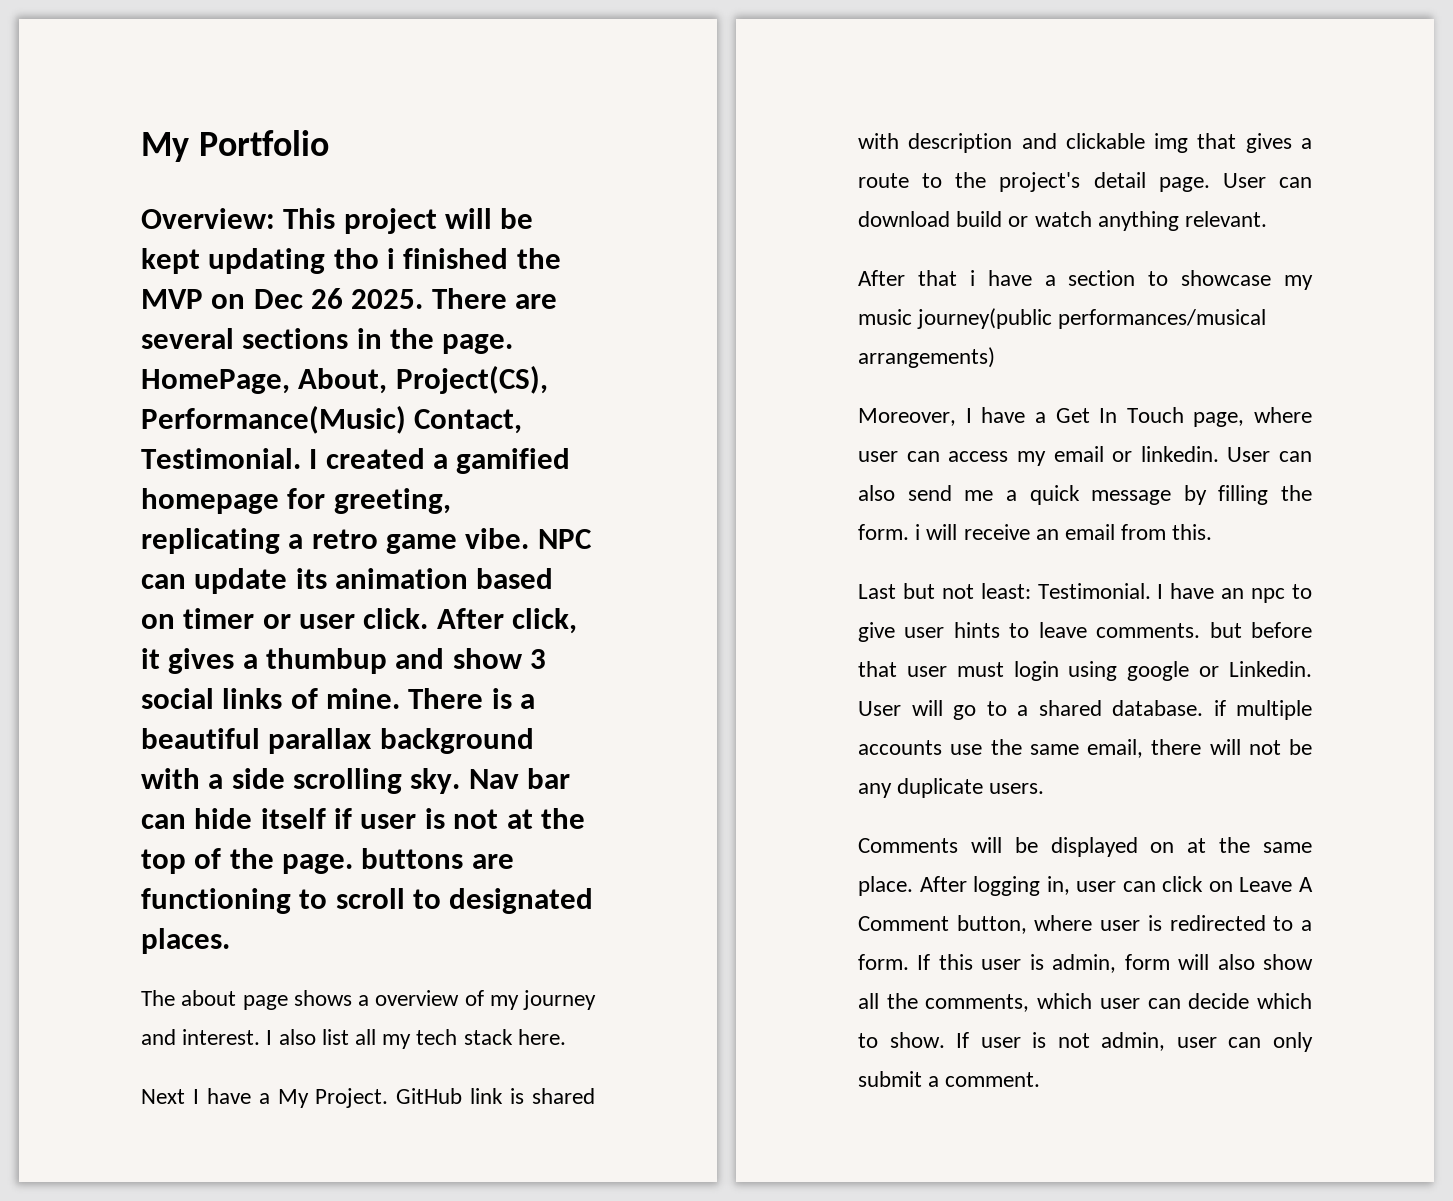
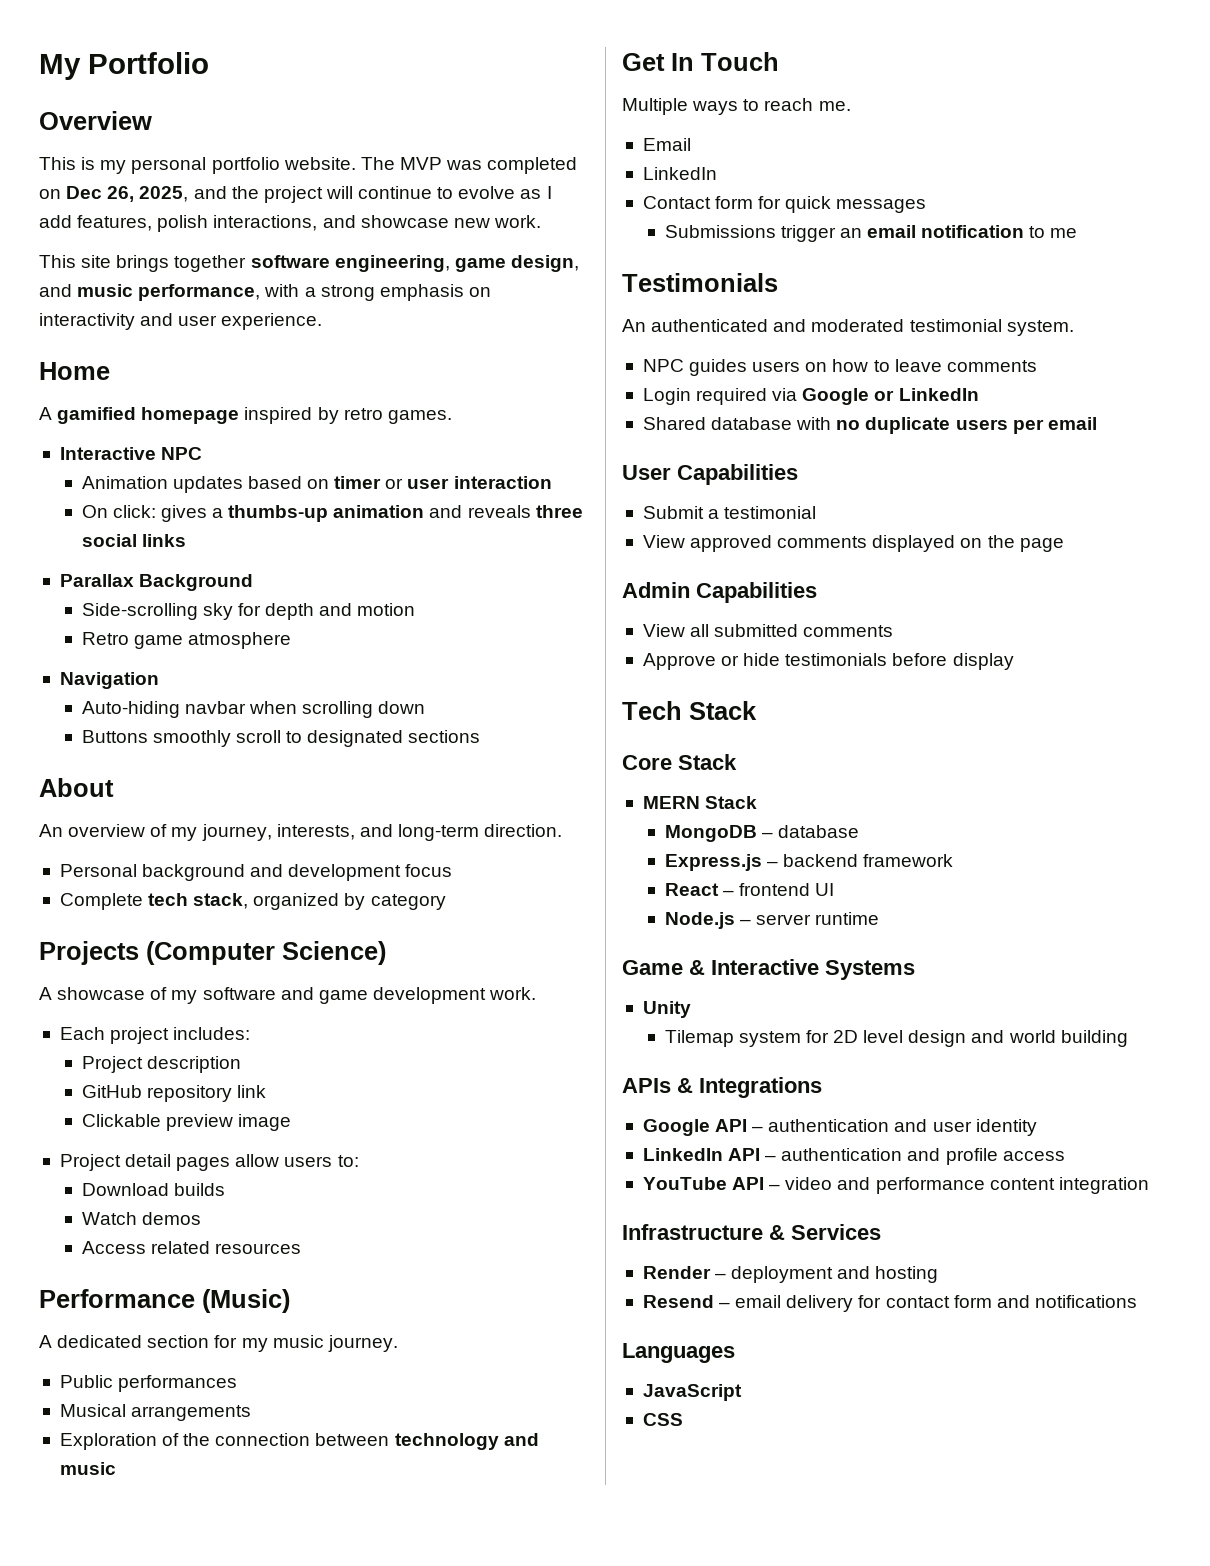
[141,208,534,234] [141,248,561,274] [141,288,558,309] [141,328,514,354] [141,365,548,394] [141,405,523,434] [141,448,571,474] [141,488,451,514] [141,528,592,554] [141,568,469,594] Overview: This project will be kept updating tho i finished the MVP on Dec 26 2025. There are several sections in the page. HomePage, About, Project(CS), Performance(Music) Contact, Testimonial. I created a gamified homepage for greeting, replicating a retro game vibe. NPC can update its animation -> [39,111,152,130] [39,157,578,174] [39,186,552,203] [39,215,541,232] [39,255,579,272] [39,284,491,301] [39,313,323,330] [39,362,110,380] [39,407,452,424] [59,447,203,460] [81,476,243,493] Overview // This is my personal portfolio website. The MVP was completed on Dec 26, 2025, and the project will continue to evolve as I add features, polish interactions, and showcase new work. // This site brings together software engineering, game design, and music performance, with a strong emphasis on interactivity and user experience. // Home // A gamified homepage inspired by retro games. // Interactive NPC // Animation updates
[363,608,578,634] [141,648,547,674] [141,688,536,709] [141,728,534,754] [141,768,571,794] [141,808,585,829] [141,848,514,874] [141,888,594,914] [141,928,230,954] [141,990,596,1010] [141,1029,566,1049] [141,1088,595,1108] [858,133,1312,153] [858,172,1312,192] [858,211,1268,231] [858,270,1313,290] [858,308,1267,329] [858,347,995,368] [858,407,1312,427] [858,446,1312,466] [858,485,1312,505] [858,524,1213,540] [858,583,1312,603] [858,622,1312,642] [858,661,1312,681] [858,700,1312,720] [858,739,1312,758] [858,778,1045,798] [858,837,1312,857] [858,876,1313,896] [858,915,1312,934] [858,954,1313,973] [858,993,1312,1012] [858,1032,1313,1052] [858,1071,1041,1087] click. After click, it gives a thumbup and show 3 social links of mine. There is a beautiful parallax background with a side scrolling sky. Nav bar can hide itself if user is not at the top of the page. buttons are functioning to scroll to designated places. // The about page shows a overview of my journey and interest. I also list all my tech stack here. // Next I have a My Project. GitHub link is shared with description and clickable img that gives a route to the project's detail page. User can download build or watch anything relevant. // After that i have a section to showcase my music journey(public performances/musical arrangements) // Moreover, I have a Get In Touch page, where user can access my email or linkedin. User can also send me a quick message by filling the form. i will receive an email from this. // Last but not least: Testimonial. I have an npc to give user hints to leave comments. but before that user must login using google or Linkedin. User will go to a shared database. if multiple accounts use the same email, there will not be any duplicate users. // Comments will be displayed on at the same place. After logging in, user can click on Leave A Comment button, where user is redirected to a form. If this user is admin, form will also show all the comments, which user can decide which to show. If user is not admin, user can only submit a comment. -> [453,476,552,489] [81,505,583,522] [81,534,186,547] [59,574,254,591] [81,603,416,620] [81,632,291,649] [59,672,159,689] [81,701,426,718] [81,730,481,747] [39,778,114,797] [39,824,563,841] [59,864,453,881] [59,893,446,910] [39,941,386,965] [39,987,537,1004] [59,1027,251,1044] [81,1056,241,1073] [81,1085,266,1102] [81,1114,291,1131] [59,1154,359,1171] [81,1183,225,1196] [81,1212,201,1225] [81,1241,301,1254] [39,1289,290,1313] [39,1335,398,1352] [59,1375,238,1392] [59,1404,252,1421] [59,1433,539,1450] [59,1462,116,1475] [622,52,779,71] [622,98,851,115] [642,138,691,151] [642,167,717,180] [642,196,927,213] [664,225,1078,242] [622,273,778,292] [622,319,1074,336] [642,359,1037,376] [642,388,979,405] [642,417,1097,434] [622,464,798,485] [642,506,817,519] [642,535,1064,552] [622,582,817,603] [642,624,894,637] [642,653,1014,670] [622,701,757,720] [622,754,737,770] [642,796,758,809] [664,825,859,842] [664,854,954,871] [664,883,835,896] [664,912,880,929] [622,959,915,980] [642,1001,691,1018] [664,1030,1128,1047] [622,1077,822,1098] [642,1119,1037,1136] [642,1148,1065,1165] [642,1177,1149,1194] [622,1224,881,1240] [642,1266,939,1283] [642,1295,1137,1312] [622,1343,735,1363] [642,1384,742,1401] [642,1413,683,1426] interaction // On click: gives a thumbs-up animation and reveals three social links // Parallax Background // Side-scrolling sky for depth and motion // Retro game atmosphere // Navigation // Auto-hiding navbar when scrolling down // Buttons smoothly scroll to designated sections // About // An overview of my journey, interests, and long-term direction. // Personal background and development focus // Complete tech stack, organized by category // Projects (Computer Science) // A showcase of my software and game development work. // Each project includes: // Project description // GitHub repository link // Clickable preview image // Project detail pages allow users to: // Download builds // Watch demos // Access related resources // Performance (Music) // A dedicated section for my music journey. // Public performances // Musical arrangements // Exploration of the connection between technology and music // Get In Touch // Multiple ways to reach me. // Email // LinkedIn // Contact form for quick messages // Submissions trigger an email notification to me // Testimonials // An authenticated and moderated testimonial system. // NPC guides users on how to leave comments // Login required via Google or LinkedIn // Shared database with no duplicate users per email // User Capabilities // Submit a testimonial // View approved comments displayed on the page // Admin Capabilities // View all submitted comments // Approve or hide testimonials before display // Tech Stack // Core Stack // MERN Stack // MongoDB – database // Express.js – backend framework // React – frontend UI // Node.js – server runtime // Game & Interactive Systems // Unity // Tilemap system for 2D level design and world building // APIs & Integrations // Google API – authentication and user identity // LinkedIn API – authentication and profile access // YouTube API – video and performance content integration // Infrastructure & Services // Render – deployment and hosting // Resend – email delivery for contact form and notifications // Languages // JavaScript // CSS

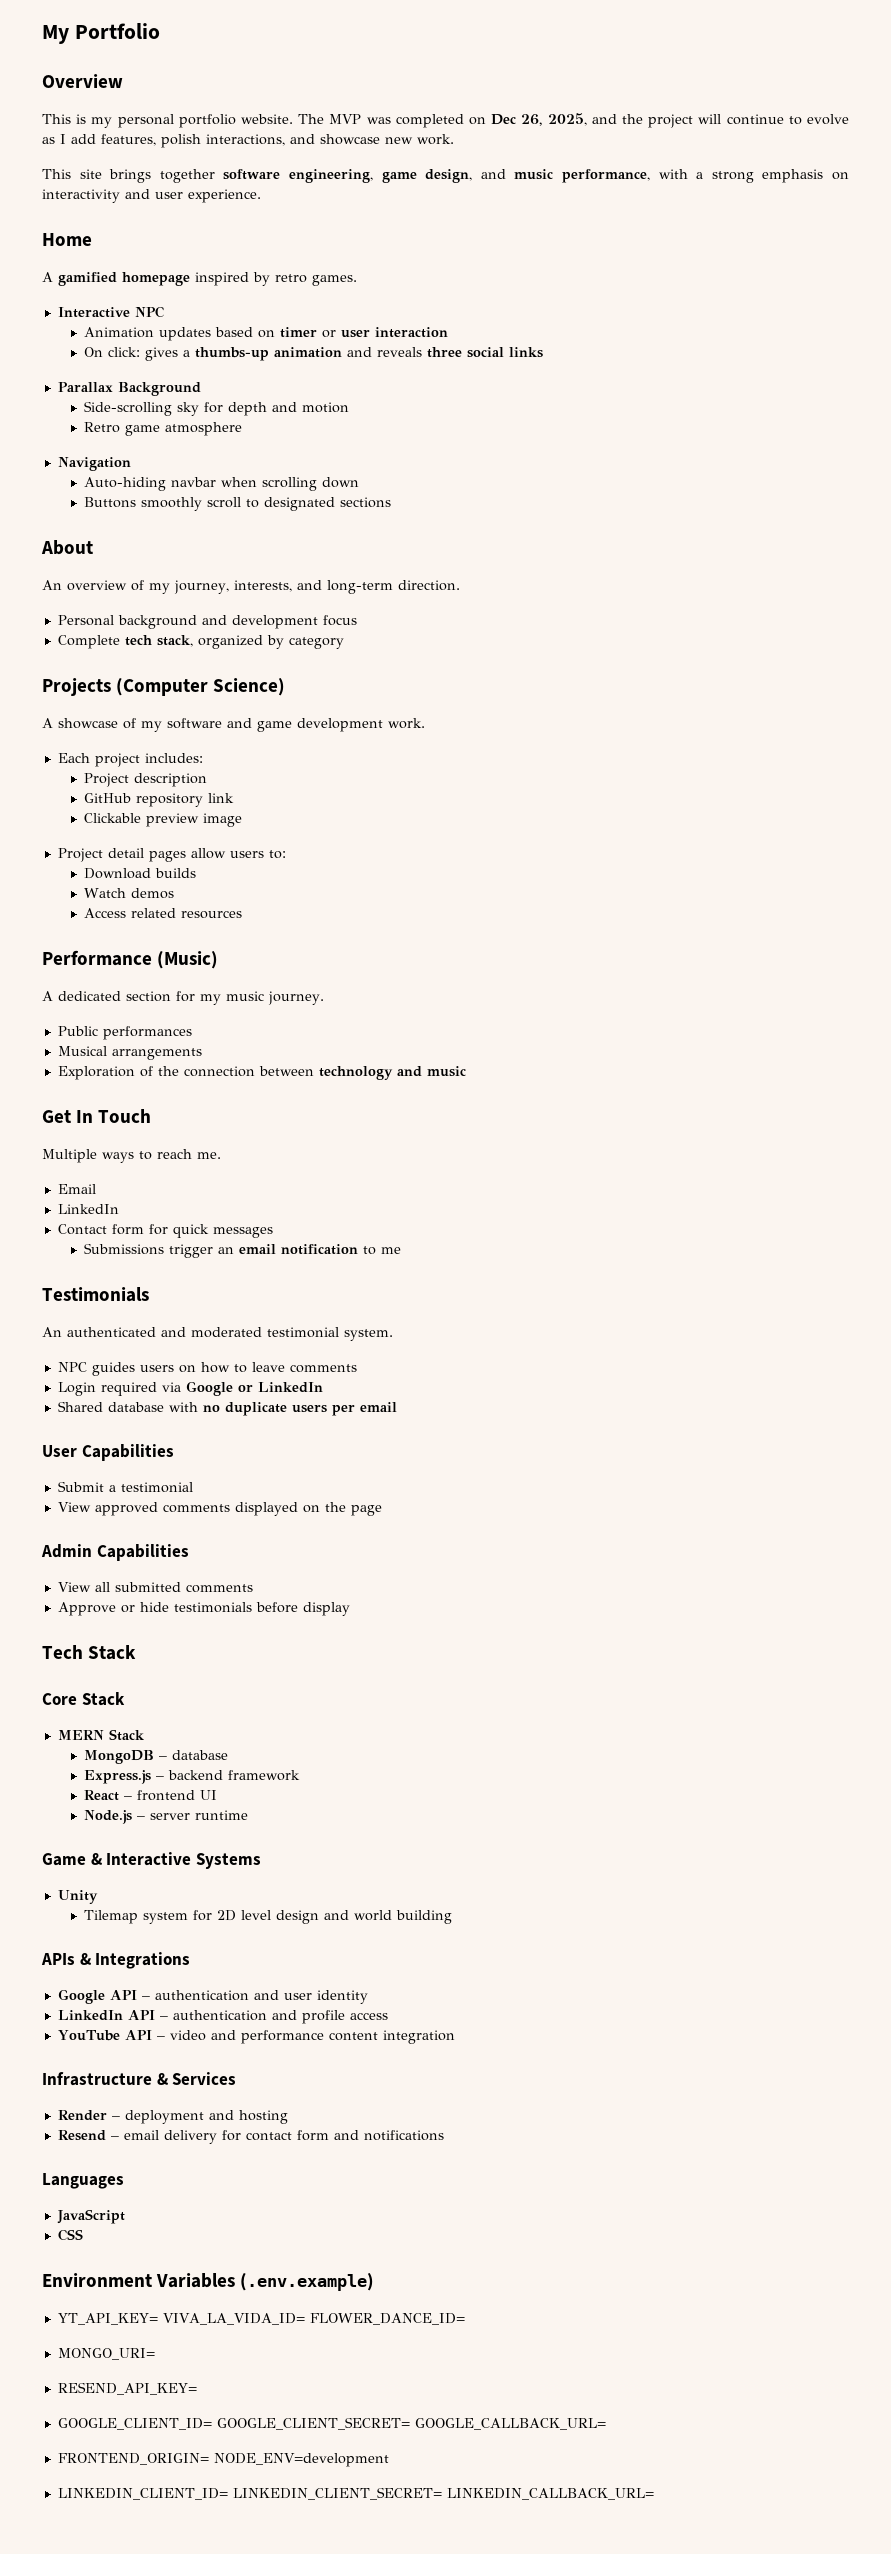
(683, 1419) none -> [42,2273,375,2291] [57,2313,465,2325] [57,2348,155,2360] [57,2382,197,2395] [57,2417,606,2430] [57,2453,389,2467] [57,2487,654,2500] // Environment Variables (.env.example) // YT_API_KEY= VIVA_LA_VIDA_ID= FLOWER_DANCE_ID= // MONGO_URI= // RESEND_API_KEY= // GOOGLE_CLIENT_ID= GOOGLE_CLIENT_SECRET= GOOGLE_CALLBACK_URL= // FRONTEND_ORIGIN= NODE_ENV=development // LINKEDIN_CLIENT_ID= LINKEDIN_CLIENT_SECRET= LINKEDIN_CALLBACK_URL=

